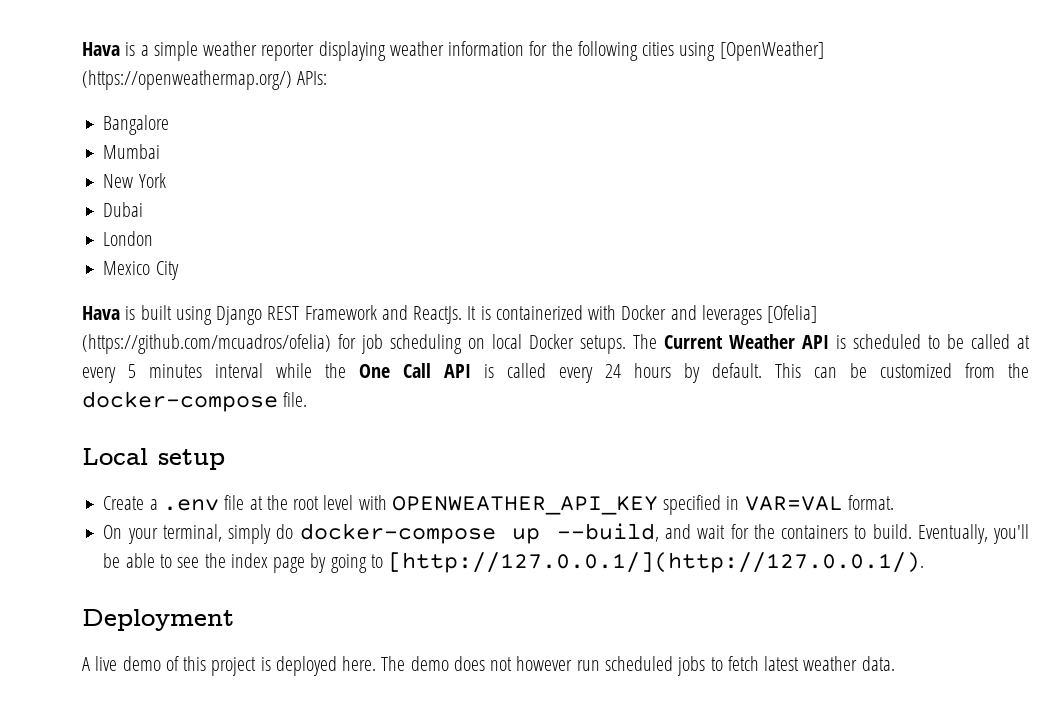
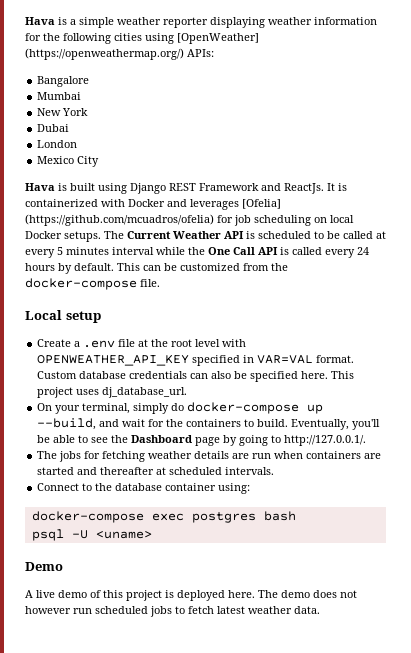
(894, 502) none -> [37,371,355,382] [37,387,188,398] Custom database credentials can also be specified here. This project uses dj_database_url.
[230,553,268,568] index -> [131,435,193,443] Dashboard
[388,552,925,573] [82,609,234,631] [http://127.0.0.1/](http://127.0.0.1/). // Deployment -> [284,435,367,446] [37,451,382,462] [37,467,275,475] [37,483,251,494] [31,511,296,523] [31,529,152,541] [25,562,63,571] http://127.0.0.1/. // The jobs for fetching weather details are run when containers are started and thereafter at scheduled intervals. // Connect to the database container using: // docker-compose exec postgres bash // psql -U <uname> // Demo

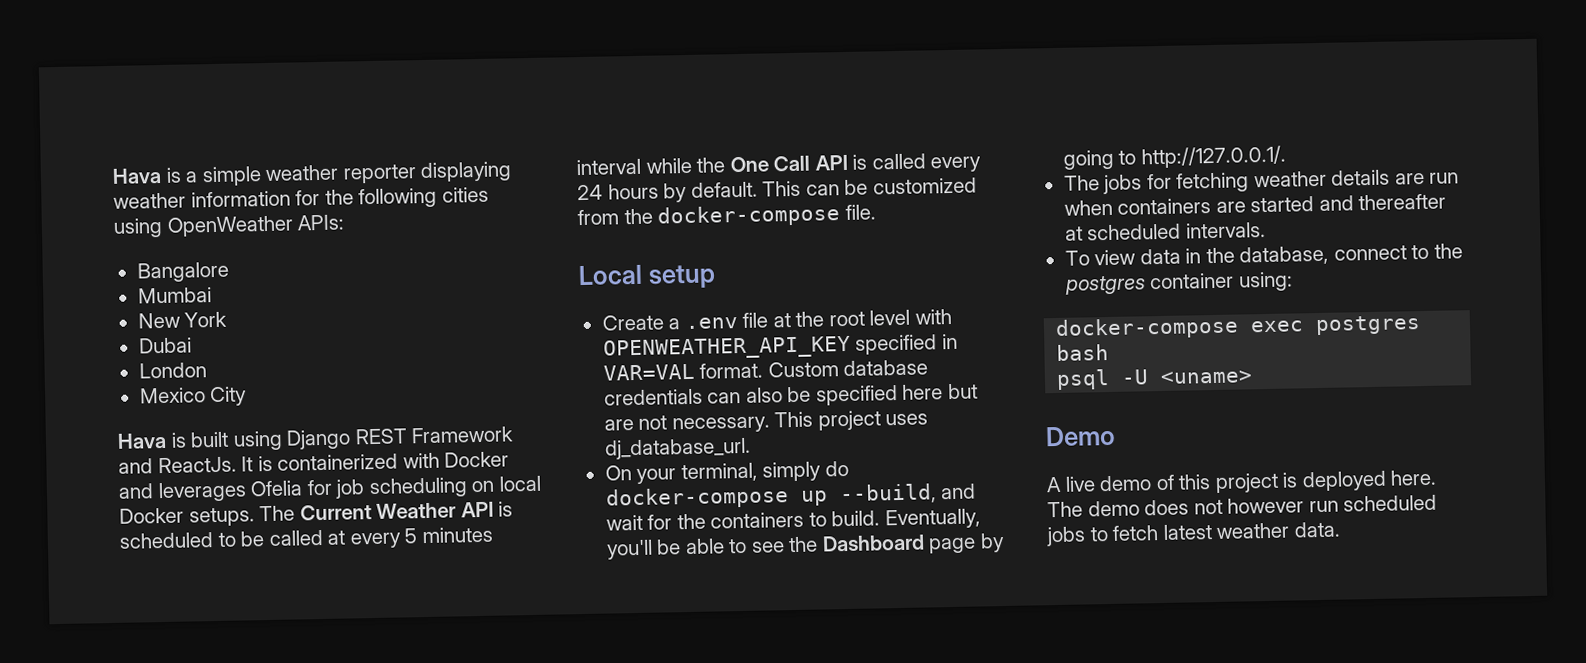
[177,33,259,44] [25,48,184,60] [OpenWeather] (https://openweathermap.org/) -> [166,215,294,237] OpenWeather
[242,199,281,209] [25,214,214,226] [Ofelia] (https://github.com/mcuadros/ofelia) -> [250,480,304,497] Ofelia
[301,371,329,379] here. -> [902,383,978,400] [603,415,770,434] here but are not necessary.
[37,483,80,491] Connect -> [1064,245,1407,266] To view data in the database, connect
[115,483,163,491] database -> [1064,275,1146,295] postgres

